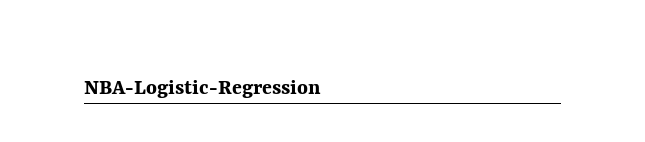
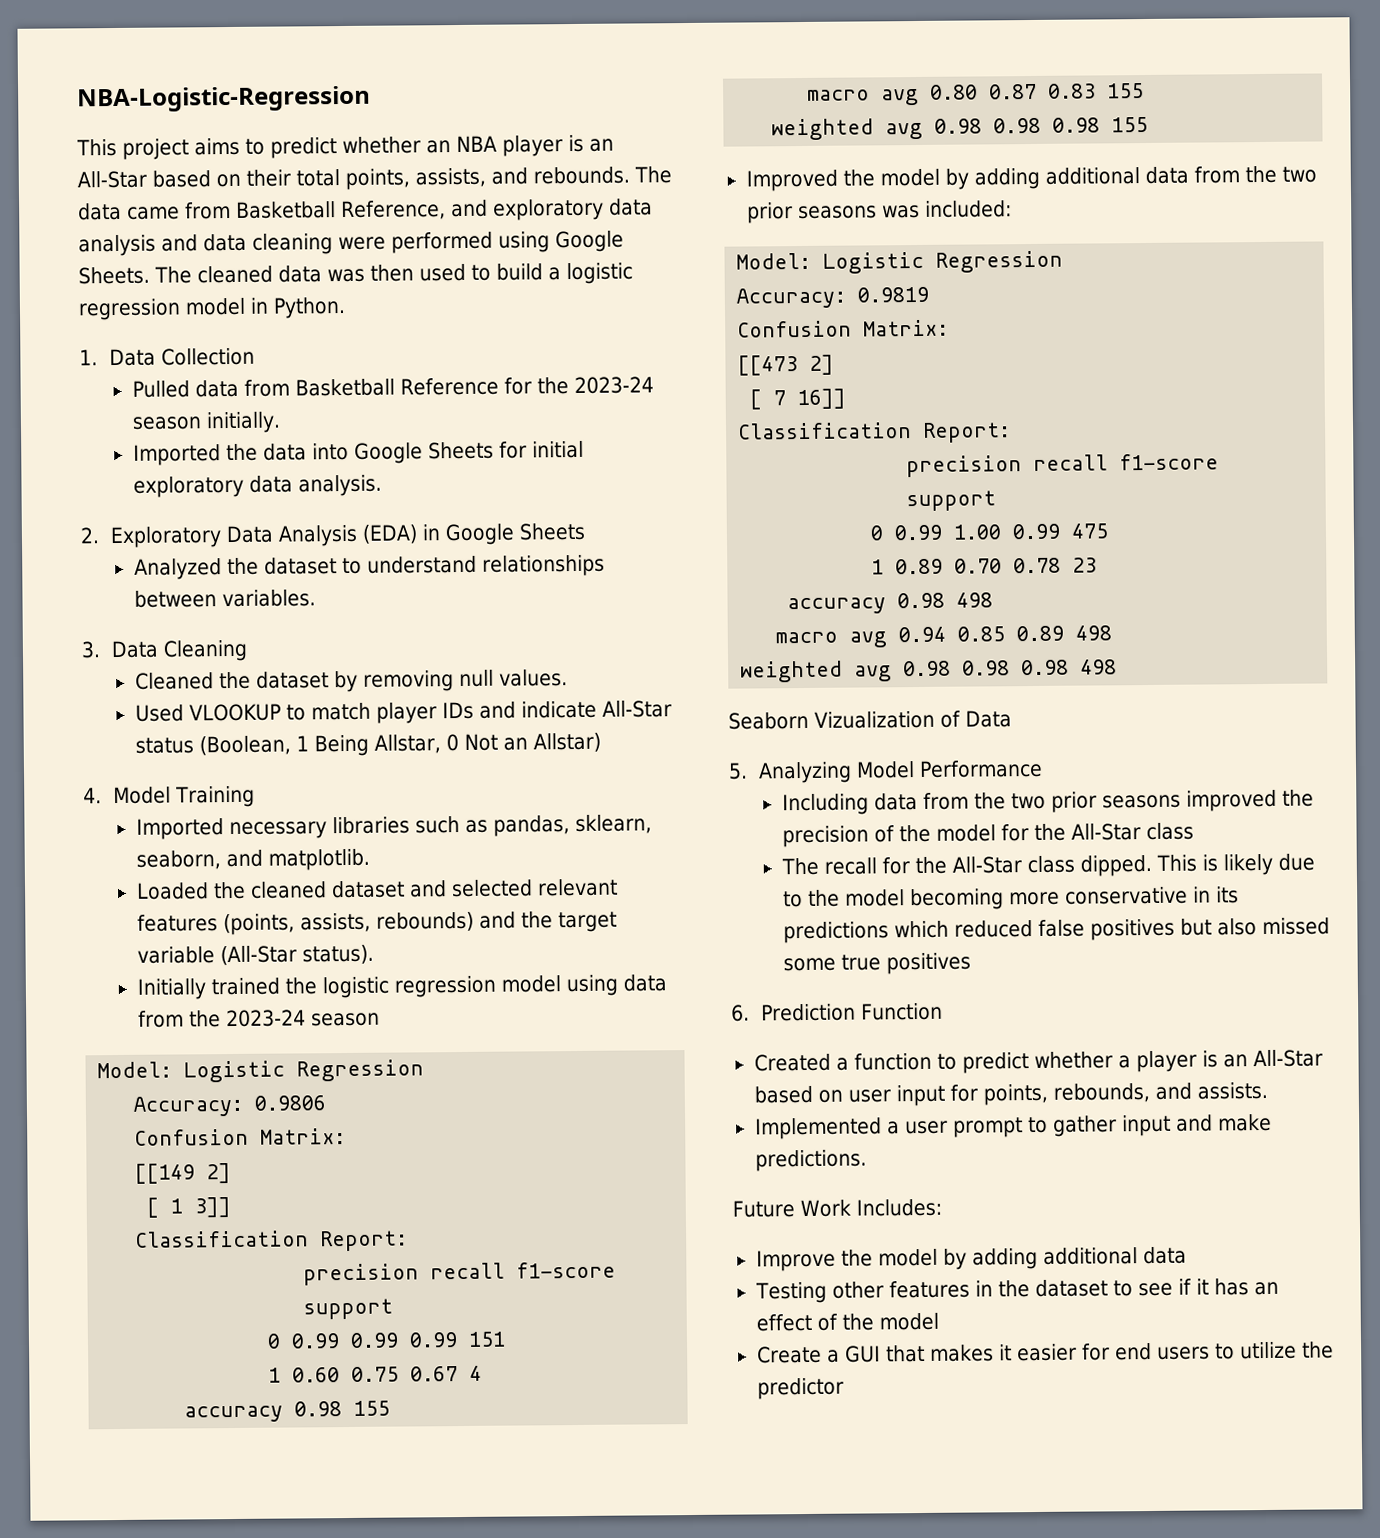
(321, 89) none -> [76,134,614,160] [77,166,672,190] [78,198,653,221] [78,230,624,257] [78,262,633,285] [78,296,346,321] [79,347,256,367] [131,376,654,398] [131,411,281,434] [132,440,584,466] [132,474,382,498] [80,522,586,549] [133,554,605,580] [133,589,316,608] [81,639,249,662] [134,669,568,693] [134,700,672,724] [134,732,601,757] [83,785,256,808] [135,814,652,840] [135,848,370,871] [135,878,618,900] [136,911,617,936] [136,944,374,966] [136,974,667,1000] [137,1009,380,1028] [97,1059,425,1083] [133,1095,327,1117] [134,1128,347,1146] [134,1163,232,1184] [146,1197,232,1218] [135,1230,409,1252] [303,1261,617,1286] [303,1298,394,1320] [267,1331,507,1349] [268,1365,483,1383] [184,1400,391,1423] [807,83,1145,106] [771,116,1149,141] [745,165,1317,192] [746,200,1012,224] [736,250,1064,274] [736,286,930,309] [737,319,950,338] [737,354,835,376] [749,388,847,410] [737,422,1012,443] [906,453,1220,478] [906,490,997,512] [870,523,1110,541] [871,557,1098,575] [787,592,994,615] [775,625,1113,648] [740,659,1118,683] [728,710,1012,730] [728,759,1044,784] [781,789,1314,816] [781,822,1194,848] [780,853,1315,877] [782,886,1239,911] [782,917,1330,944] [782,952,971,975] [731,1002,944,1022] [753,1049,1323,1074] [753,1081,1268,1107] [754,1113,1272,1140] [754,1149,867,1172] [732,1198,942,1218] [755,1246,1187,1272] [754,1278,1279,1304] [755,1312,939,1332] [756,1341,1334,1364] [756,1377,844,1400] // This project aims to predict whether an NBA player is an All-Star based on their total points, assists, and rebounds. The data came from Basketball Reference, and exploratory data analysis and data cleaning were performed using Google Sheets. The cleaned data was then used to build a logistic regression model in Python. // 1. Data Collection // Pulled data from Basketball Reference for the 2023-24 season initially. // Imported the data into Google Sheets for initial exploratory data analysis. // 2. Exploratory Data Analysis (EDA) in Google Sheets // Analyzed the dataset to understand relationships between variables. // 3. Data Cleaning // Cleaned the dataset by removing null values. // Used VLOOKUP to match player IDs and indicate All-Star status (Boolean, 1 Being Allstar, 0 Not an Allstar) // 4. Model Training // Imported necessary libraries such as pandas, sklearn, seaborn, and matplotlib. // Loaded the cleaned dataset and selected relevant features (points, assists, rebounds) and the target variable (All-Star status). // Initially trained the logistic regression model using data from the 2023-24 season // Model: Logistic Regression // Accuracy: 0.9806 // Confusion Matrix: // [[149 2] // [ 1 3]] // Classification Report: // precision recall f1-score support // 0 0.99 0.99 0.99 151 // 1 0.60 0.75 0.67 4 // accuracy 0.98 155 // macro avg 0.80 0.87 0.83 155 // weighted avg 0.98 0.98 0.98 155 // Improved the model by adding additional data from the two prior seasons was included: // Model: Logistic Regression // Accuracy: 0.9819 // Confusion Matrix: // [[473 2] // [ 7 16]] // Classification Report: // precision recall f1-score support // 0 0.99 1.00 0.99 475 // 1 0.89 0.70 0.78 23 // accuracy 0.98 498 // macro avg 0.94 0.85 0.89 498 // weighted avg 0.98 0.98 0.98 498 // Seaborn Vizualization of Data // 5. Analyzing Model Performance // Including data from the two prior seasons improved the precision of the model for the All-Star class // The recall for the All-Star class dipped. This is likely due to the model becoming more conservative in its predictions which reduced false positives but also missed some true positives // 6. Prediction Function // Created a function to predict whether a player is an All-Star based on user input for points, rebounds, and assists. // Implemented a user prompt to gather input and make predictions. // Future Work Includes: // Improve the model by adding additional data // Testing other features in the dataset to see if it has an effect of the model // Create a GUI that makes it easier for end users to utilize the predictor

